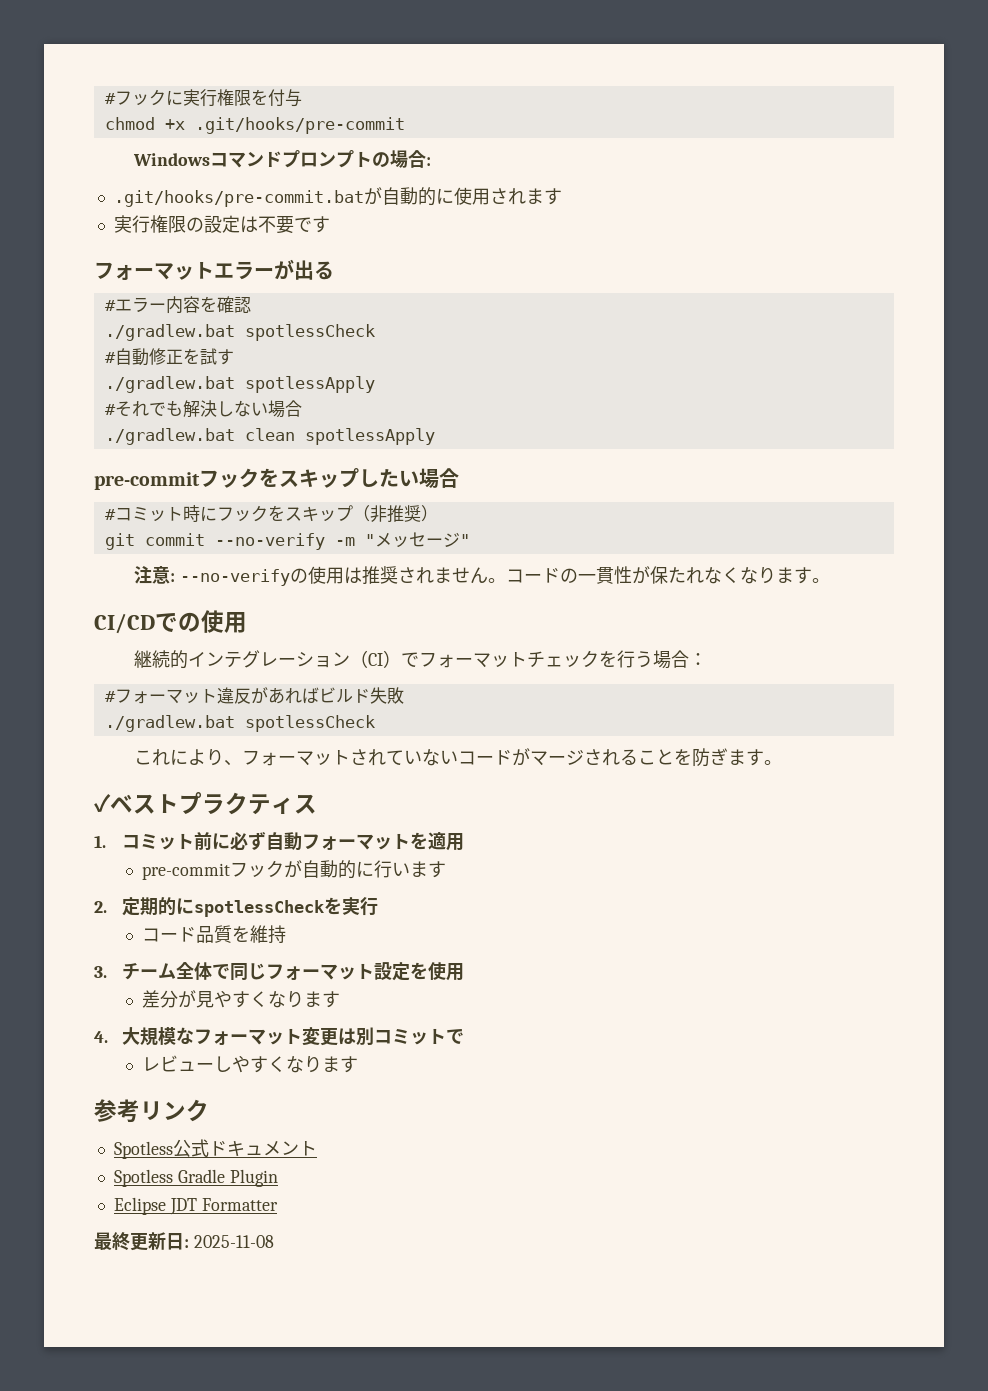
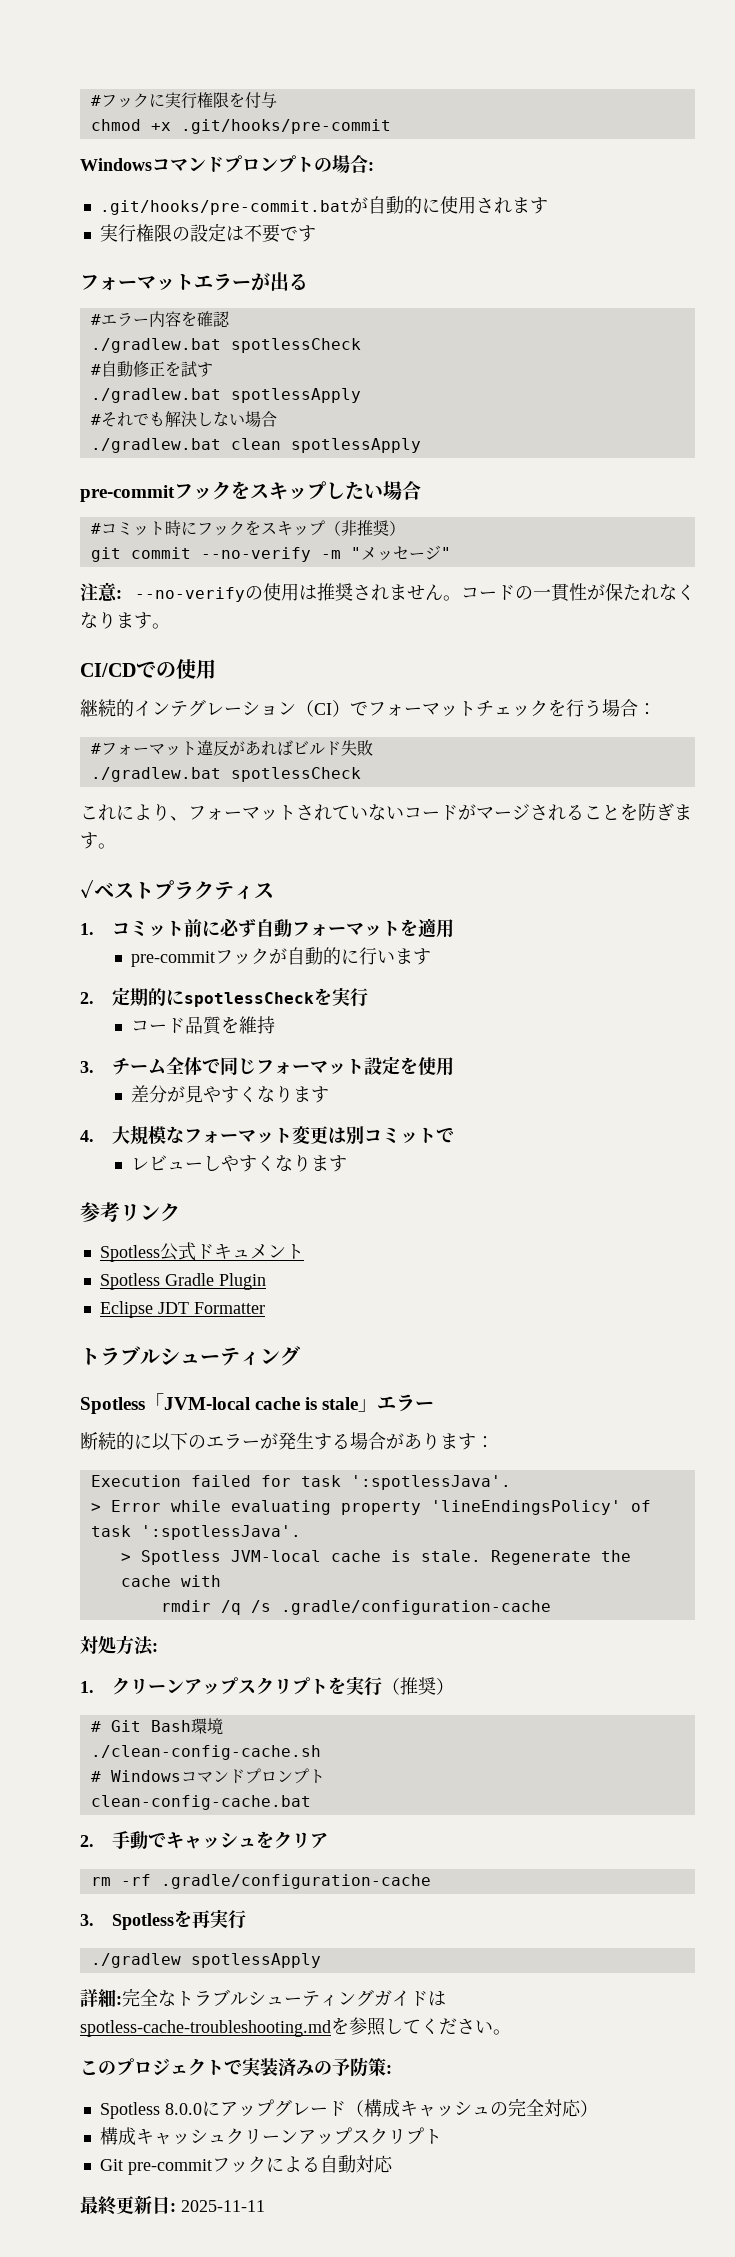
(278, 1204) none -> [80,1346,300,1366] [80,1393,435,1414] [80,1432,494,1451] [90,1475,511,1490] [90,1500,651,1515] [90,1525,301,1540] [120,1550,631,1565] [120,1575,221,1587] [160,1600,551,1615] [80,1635,158,1656] [80,1677,454,1696] [90,1718,223,1735] [90,1745,321,1760] [90,1768,325,1784] [90,1795,311,1810] [80,1831,328,1850] [90,1874,431,1889] [80,1910,246,1930] [90,1953,321,1968] [80,1988,446,2007] [80,2017,511,2037] [80,2057,392,2077] [99,2098,598,2119] [99,2127,442,2145] [99,2155,393,2175] // トラブルシューティング // Spotless「JVM-local cache is stale」エラー // 断続的に以下のエラーが発生する場合があります： // Execution failed for task ':spotlessJava'. // > Error while evaluating property 'lineEndingsPolicy' of task ':spotlessJava'. // > Spotless JVM-local cache is stale. Regenerate the cache with // rmdir /q /s .gradle/configuration-cache // 対処方法: // 1.クリーンアップスクリプトを実行（推奨） // # Git Bash環境 // ./clean-config-cache.sh // # Windowsコマンドプロンプト // clean-config-cache.bat // 2.手動でキャッシュをクリア // rm -rf .gradle/configuration-cache // 3. Spotlessを再実行 // ./gradlew spotlessApply // 詳細:完全なトラブルシューティングガイドはspotless-cache-troubleshooting.mdを参照してください。 // このプロジェクトで実装済みの予防策: // Spotless 8.0.0にアップグレード（構成キャッシュの完全対応） // 構成キャッシュクリーンアップスクリプト // Git pre-commitフックによる自動対応
[193,1235,274,1248] 2025-11-08 -> [181,2200,265,2212] 2025-11-11

